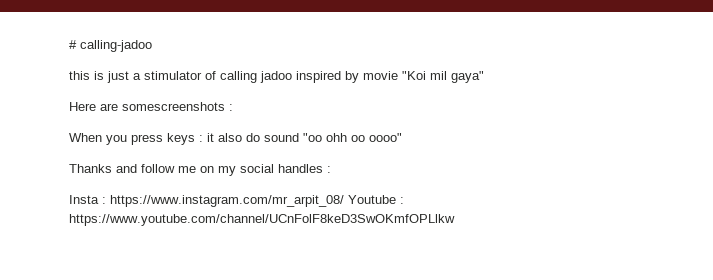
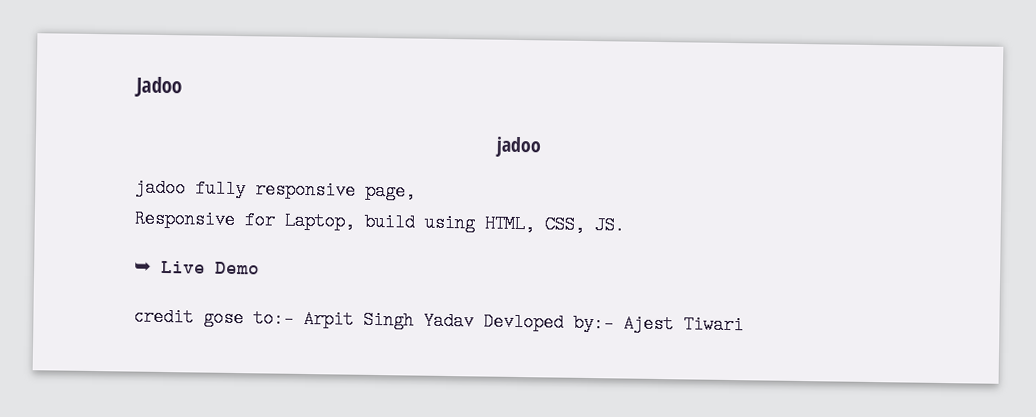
[69,40,152,52] [69,71,484,83] [69,102,233,111] [69,133,402,145] [69,164,331,176] [69,195,404,207] [69,214,455,226] # calling-jadoo // this is just a stimulator of calling jadoo inspired by movie "Koi mil gaya" // Here are somescreenshots : // When you press keys : it also do sound "oo ohh oo oooo" // Thanks and follow me on my social handles : // Insta : https://www.instagram.com/mr_arpit_08/ Youtube : https://www.youtube.com/channel/UCnFolF8keD3SwOKmfOPLlkw -> [134,76,182,98] [495,136,542,158] [135,178,416,201] [134,209,625,235] [134,260,260,275] [133,307,744,335] Jadoo // jadoo // jadoo fully responsive page, // Responsive for Laptop, build using HTML, CSS, JS. // ➥ Live Demo // credit gose to:- Arpit Singh Yadav Devloped by:- Ajest Tiwari

